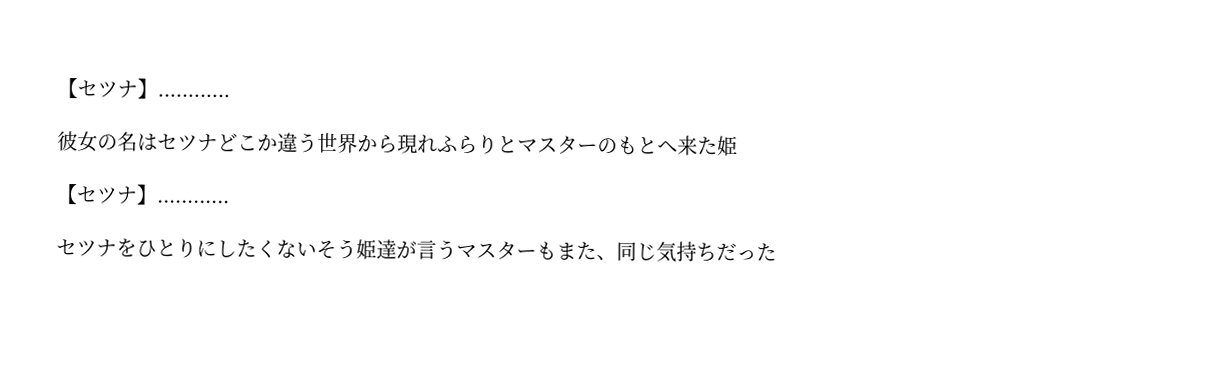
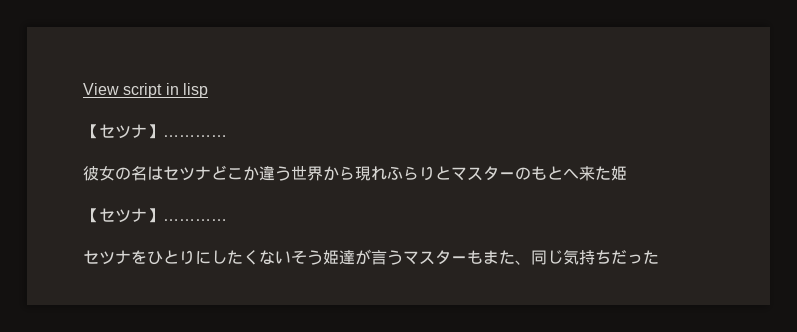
(57, 88) none -> [83,83,208,98] View script in lisp //

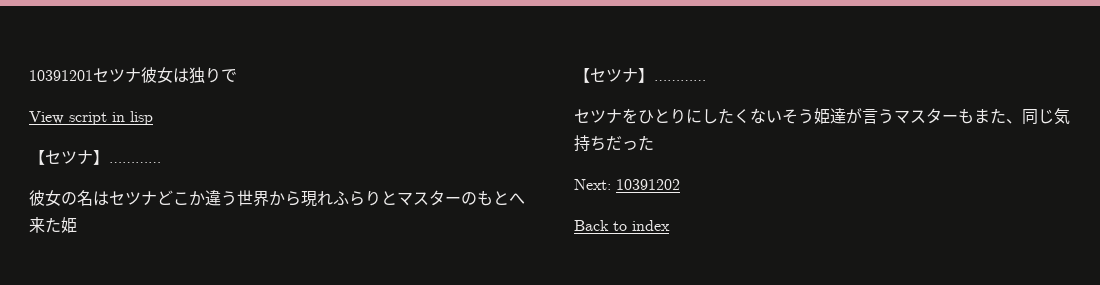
(83, 89) none -> [29,67,237,84] 10391201セツナ彼女は独りで //
(659, 257) none -> [574,179,680,190] [574,220,670,231] // Next: 10391202 // Back to index

